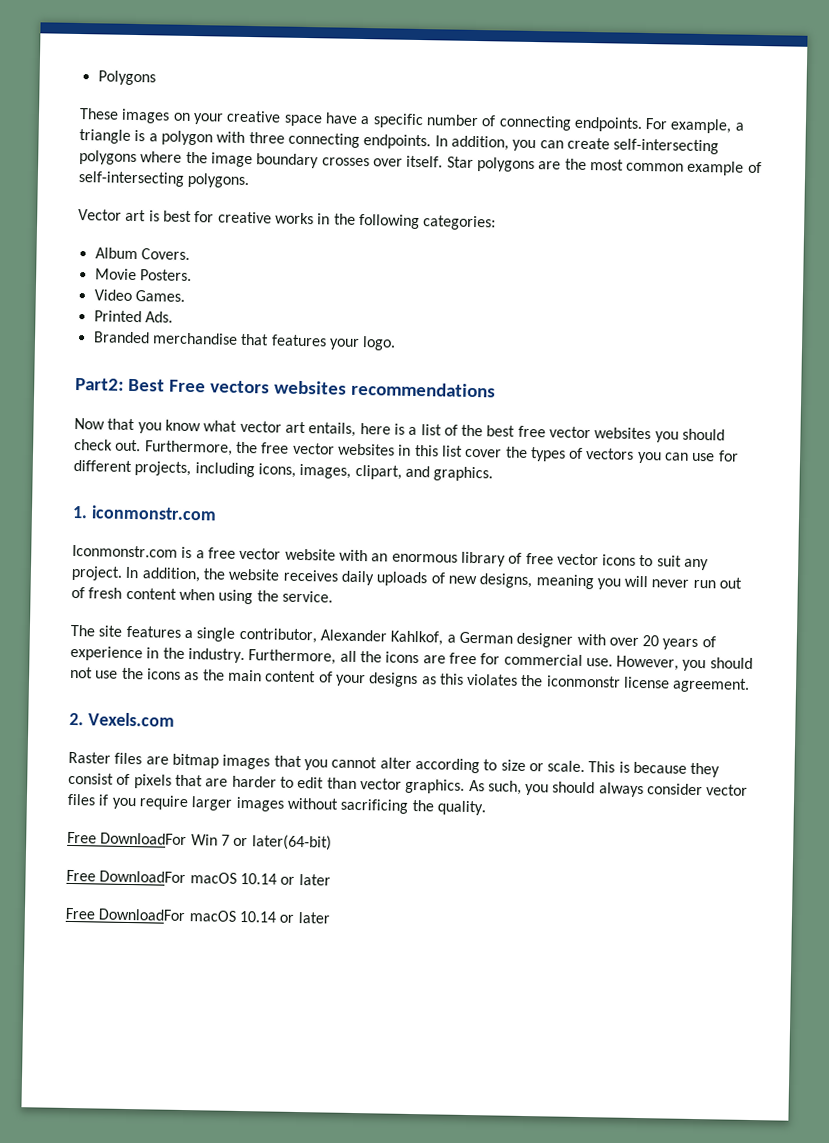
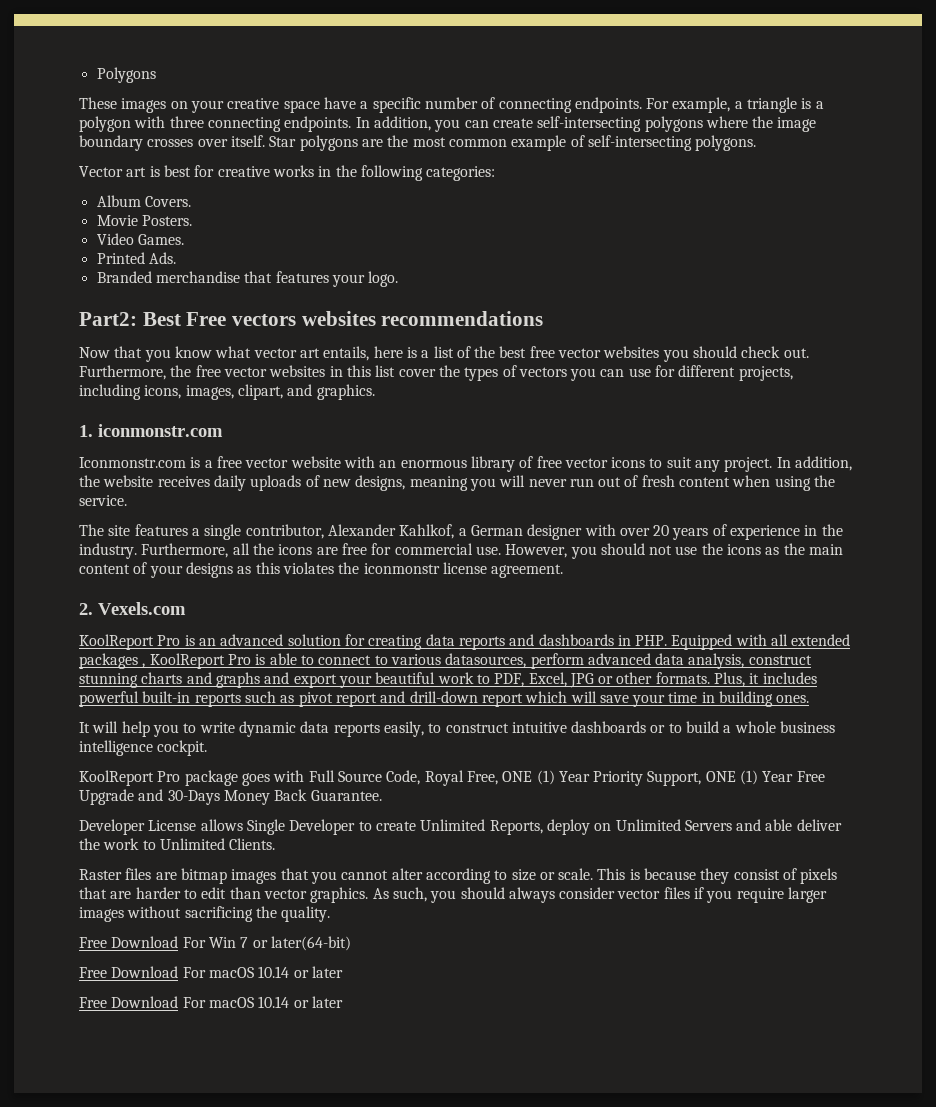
(175, 719) none -> [79,634,851,650] [79,653,812,669] [79,672,817,688] [79,691,810,707] [79,721,836,737] [79,740,208,756] [79,770,825,786] [79,789,382,805] [79,819,842,835] [79,838,276,850] // KoolReport Pro is an advanced solution for creating data reports and dashboards in PHP. Equipped with all extended packages , KoolReport Pro is able to connect to various datasources, perform advanced data analysis, construct stunning charts and graphs and export your beautiful work to PDF, Excel, JPG or other formats. Plus, it includes powerful built-in reports such as pivot report and drill-down report which will save your time in building ones. // It will help you to write dynamic data reports easily, to construct intuitive dashboards or to build a whole business intelligence cockpit. // KoolReport Pro package goes with Full Source Code, Royal Free, ONE (1) Year Priority Support, ONE (1) Year Free Upgrade and 30-Days Money Back Guarantee. // Developer License allows Single Developer to create Unlimited Reports, deploy on Unlimited Servers and able deliver the work to Unlimited Clients.
[100,832,188,846] DownloadFor -> [111,936,206,948] Download For
[99,870,187,884] DownloadFor -> [111,966,206,978] Download For
[98,908,186,922] DownloadFor -> [111,996,206,1008] Download For

